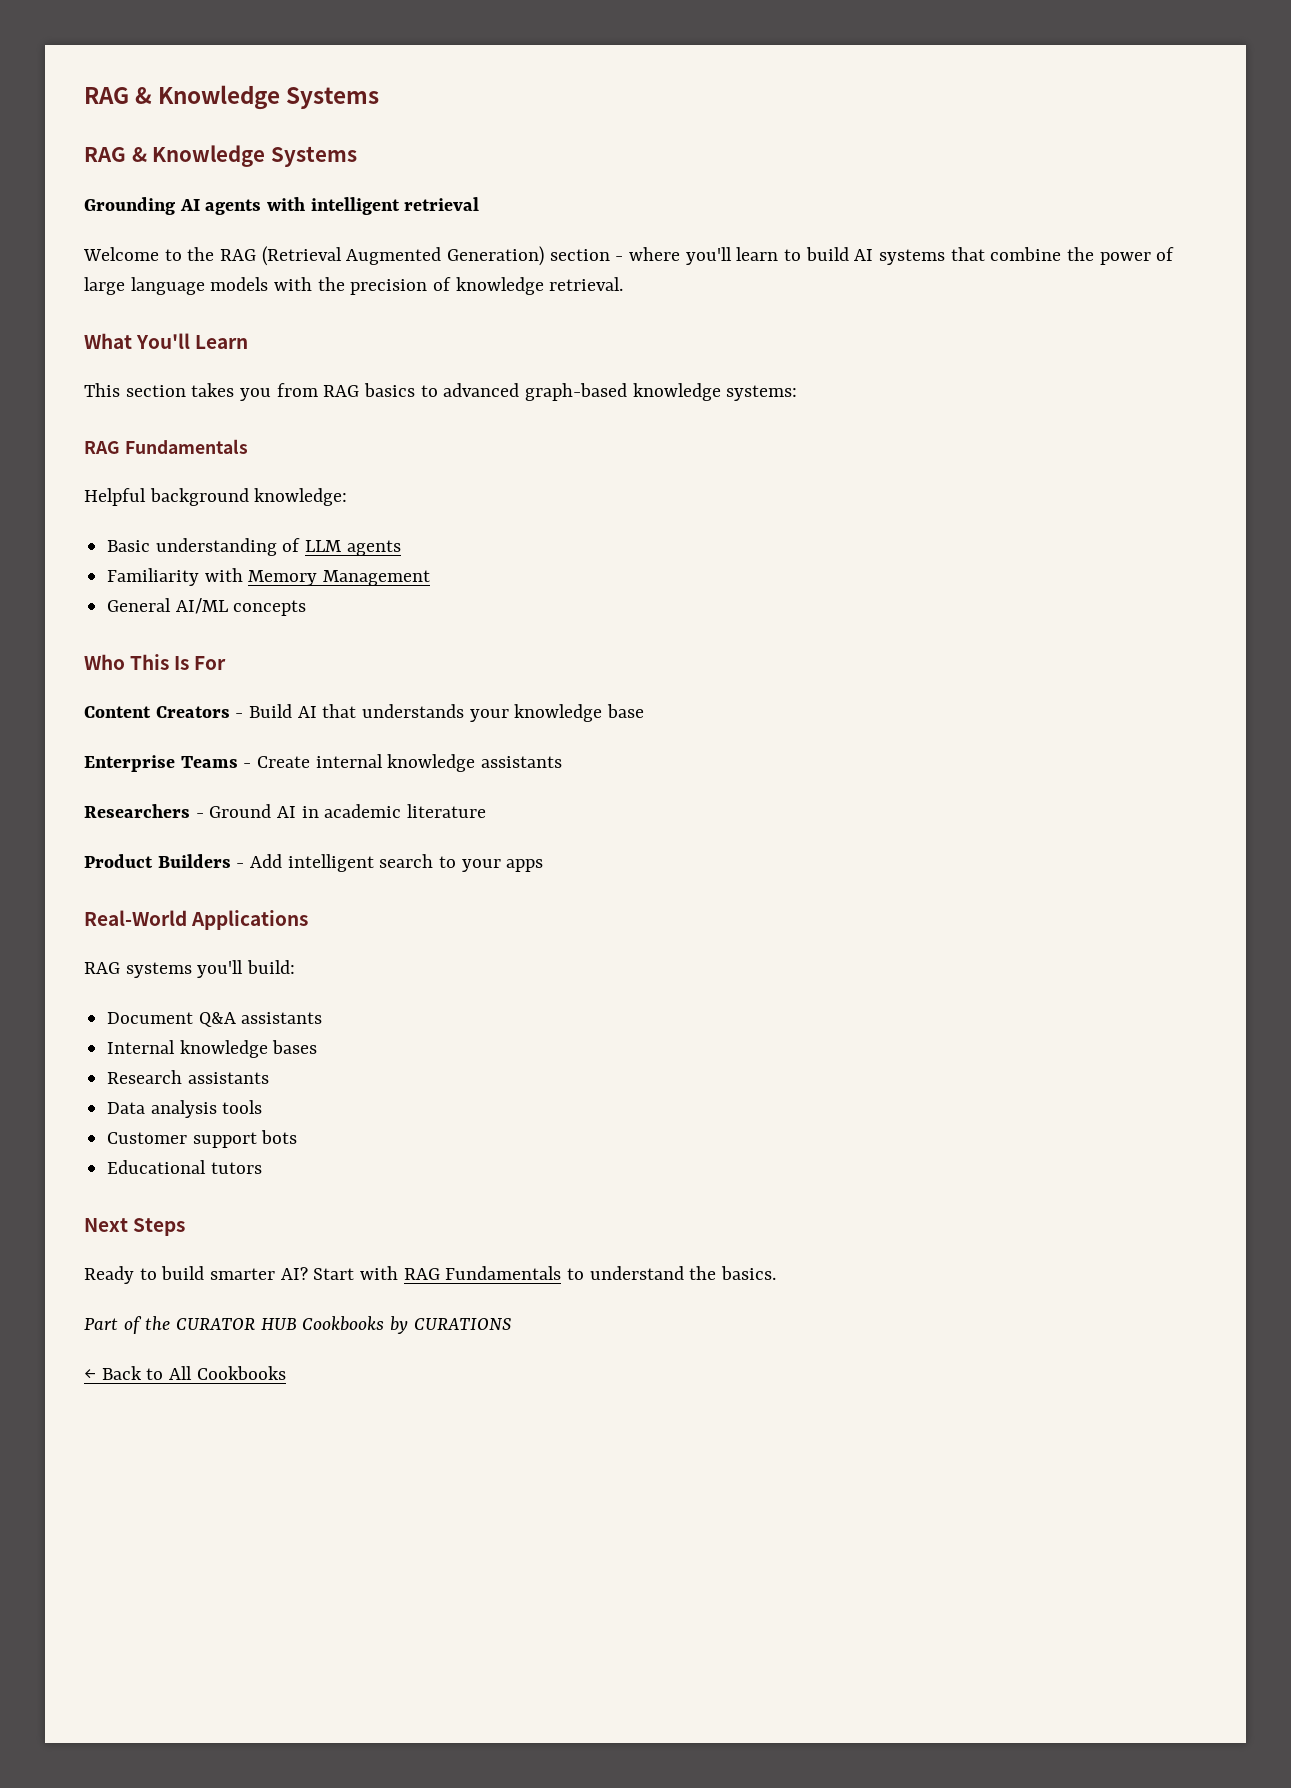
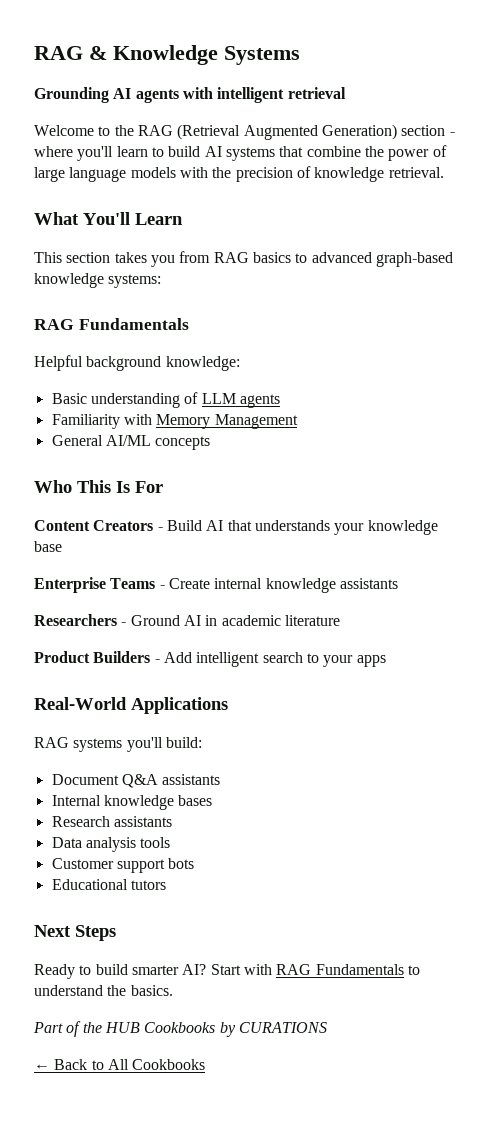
[84,85,380,110] [84,145,357,167] RAG & Knowledge Systems // RAG & Knowledge Systems -> [34,45,300,65] RAG & Knowledge Systems
[176,1318,256,1330] CURATOR -> (102, 1027) none

